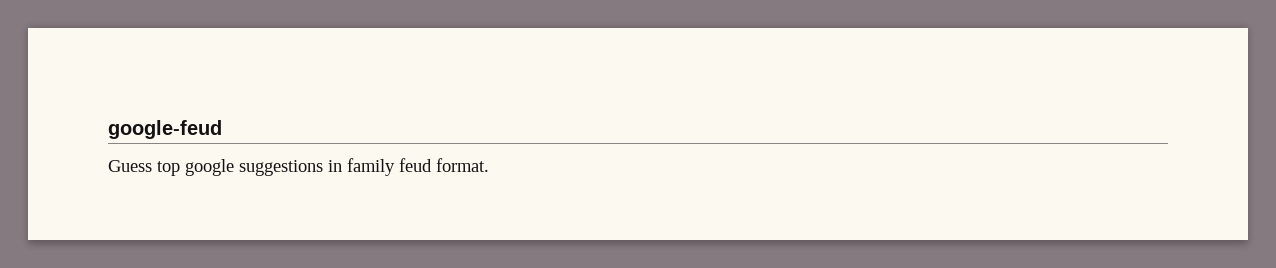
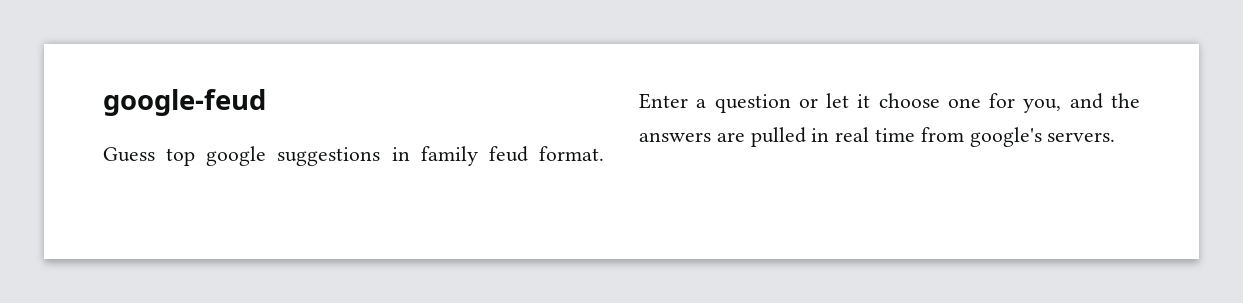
(489, 165) none -> [639,93,1140,113] [639,127,1116,147] Enter a question or let it choose one for you, and the answers are pulled in real time from google's servers.

